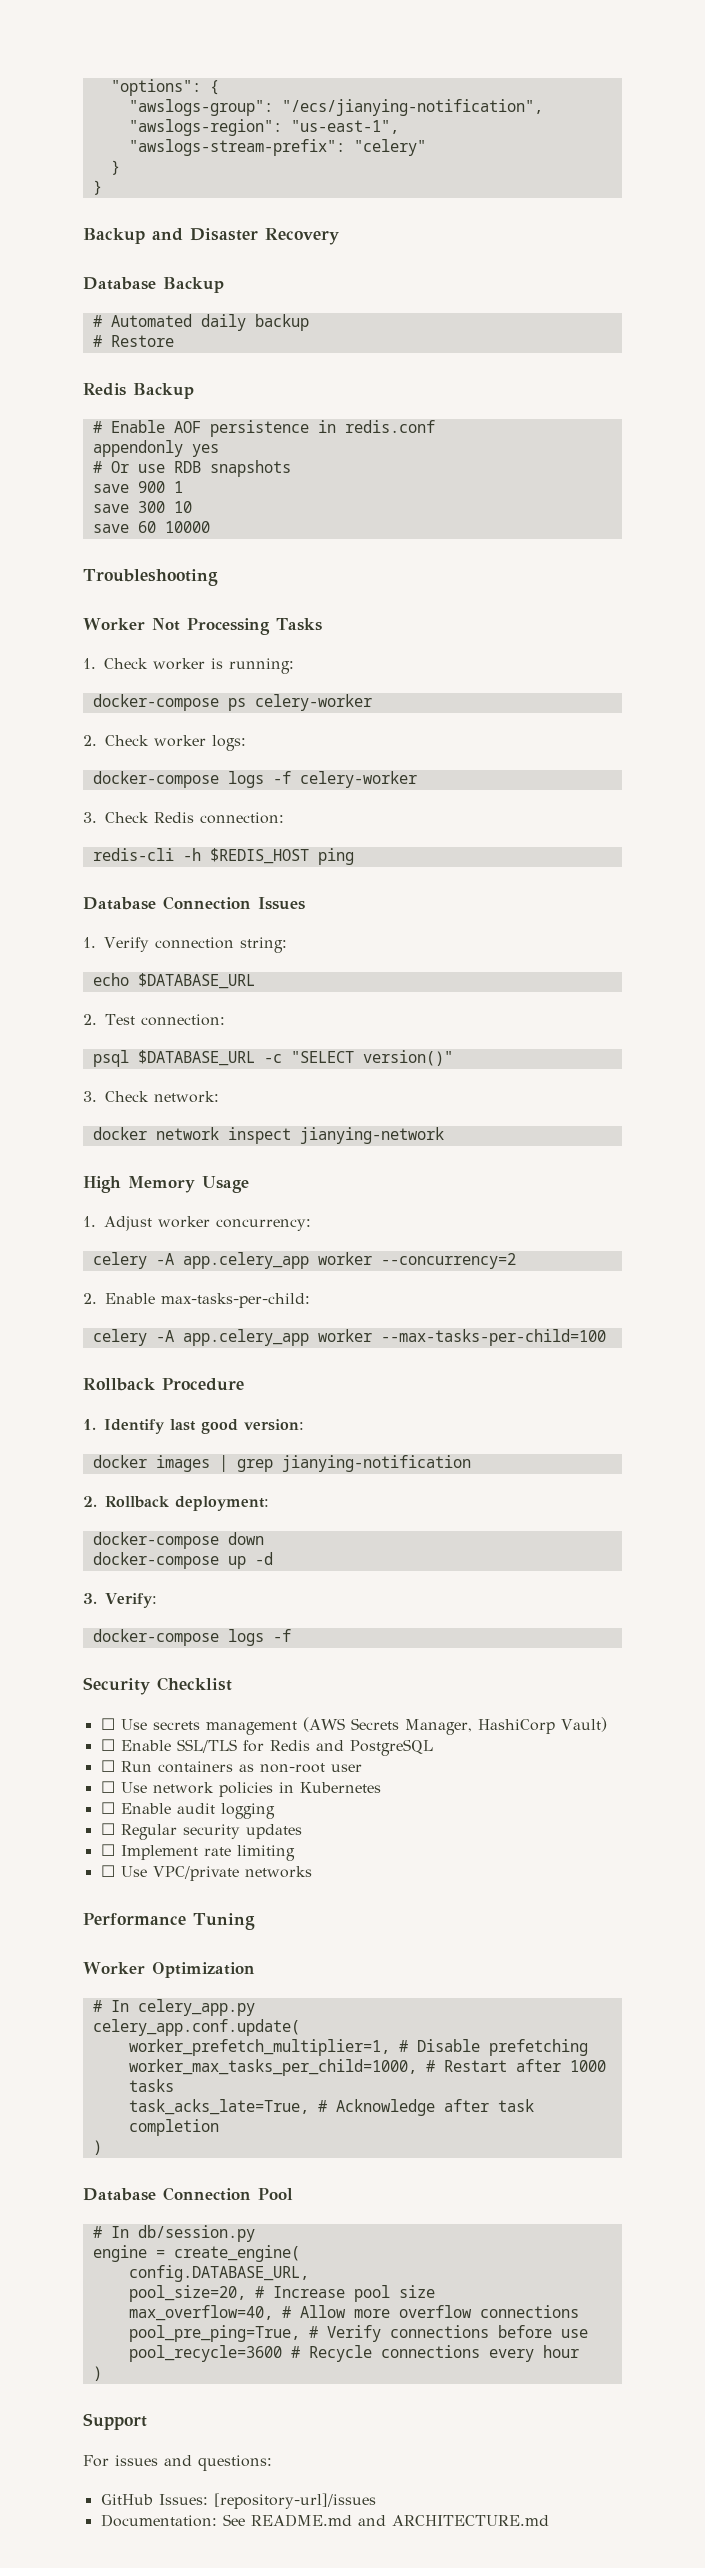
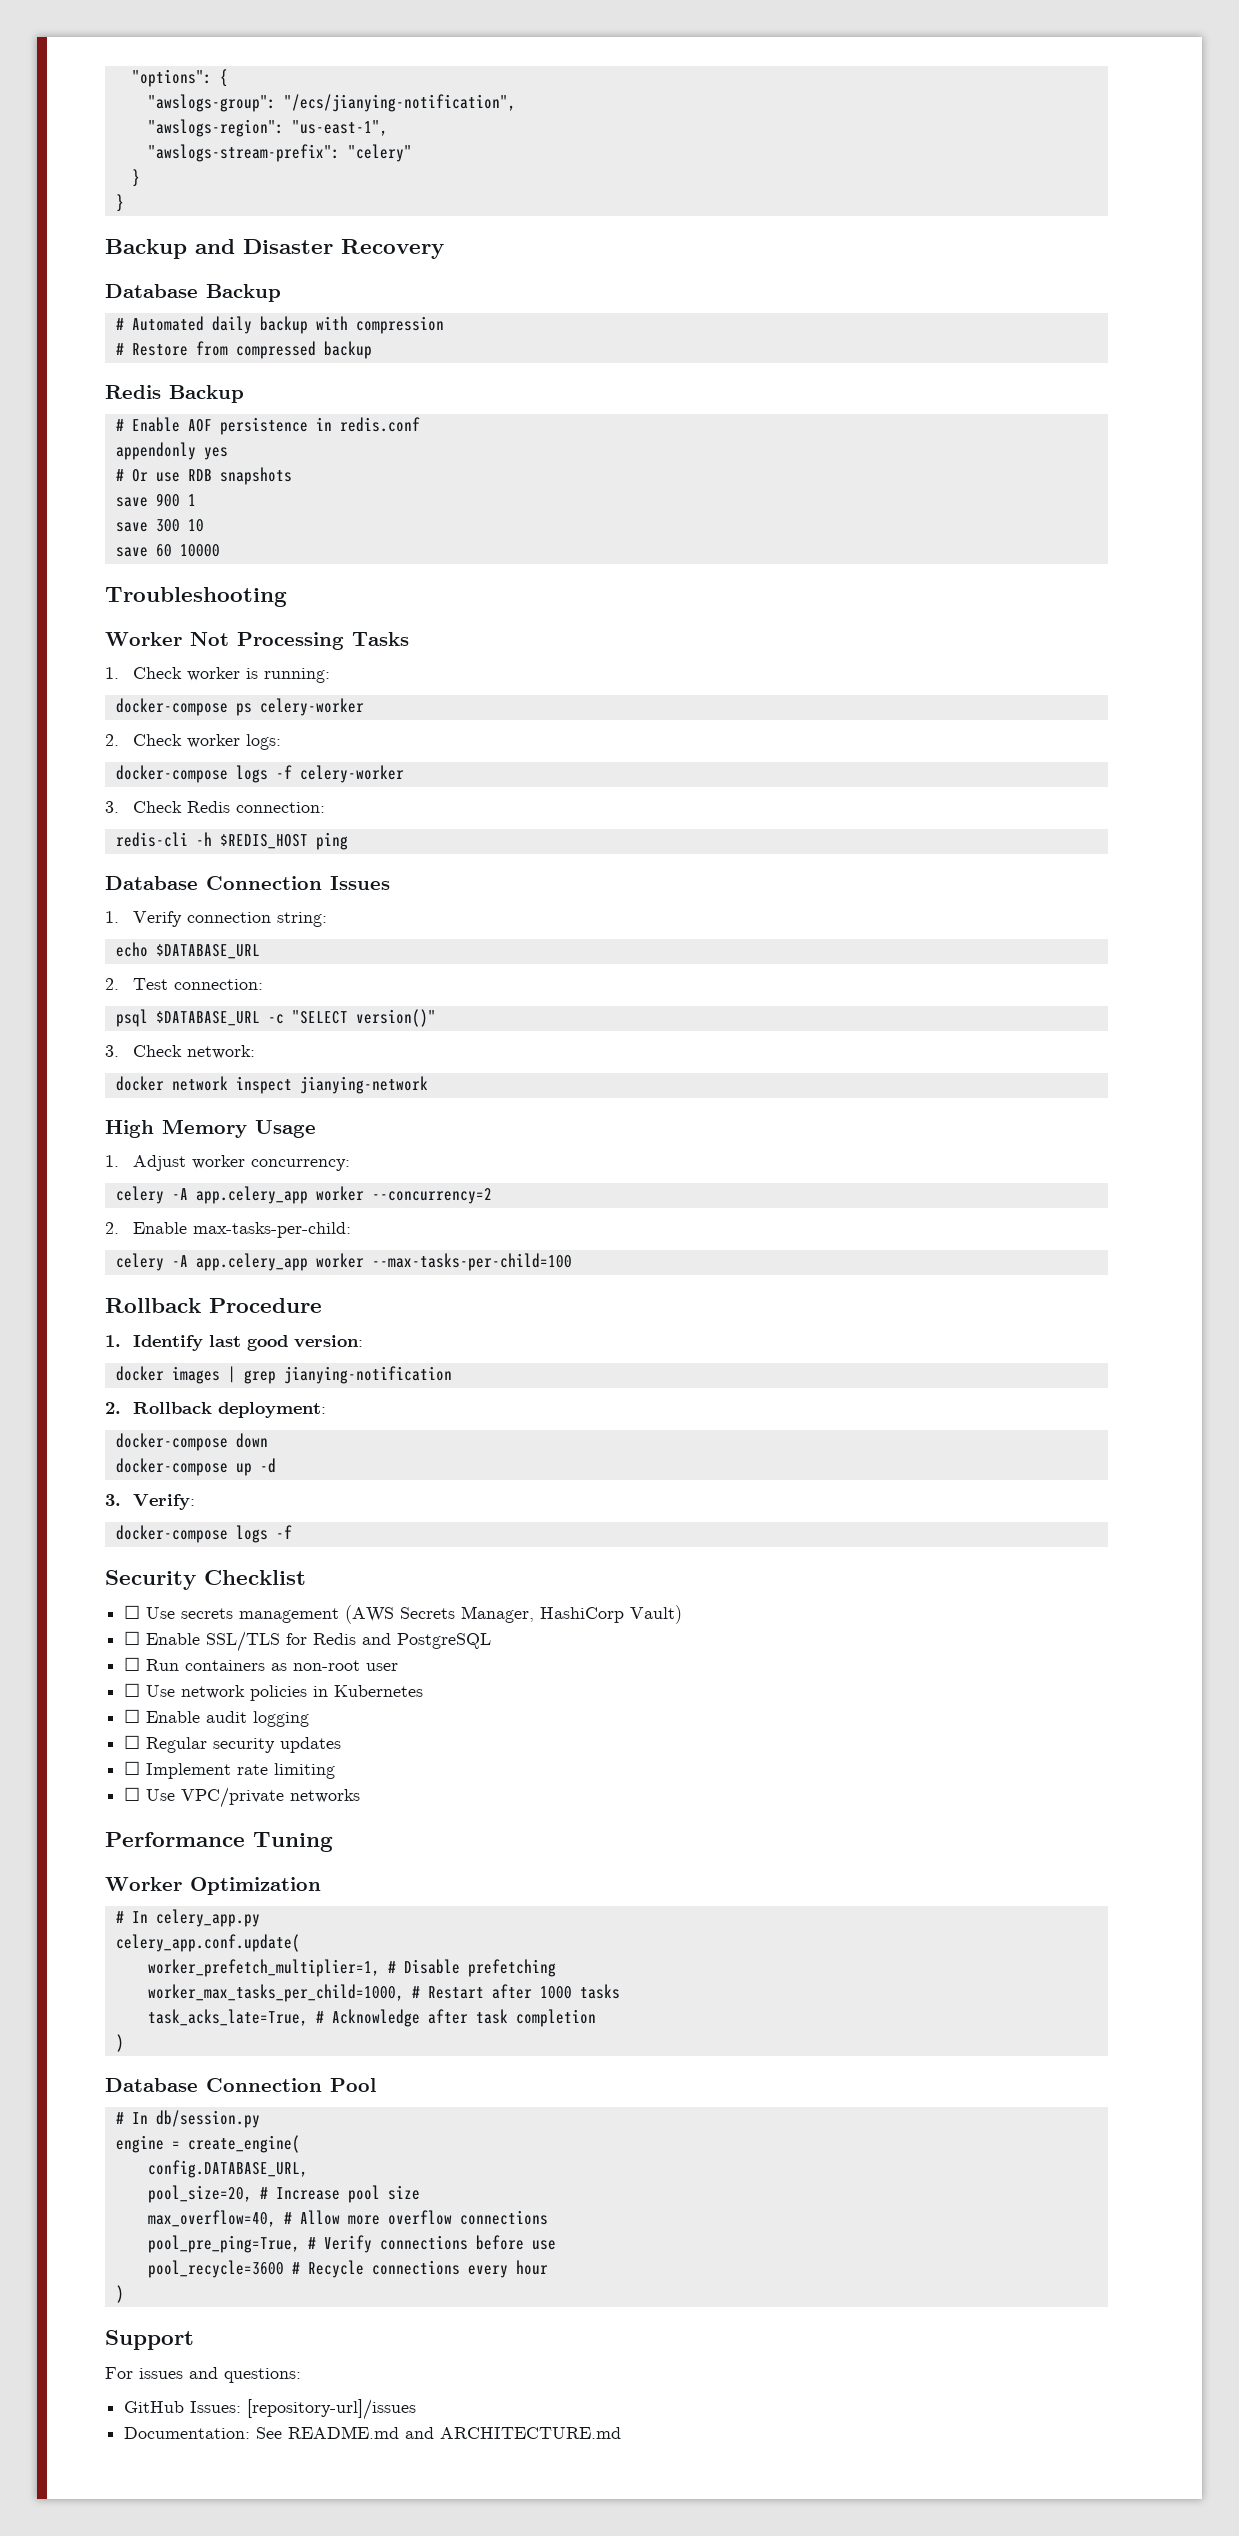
(309, 322) none -> [315,316,444,334] with compression
(174, 341) none -> [195,341,372,359] from compressed backup

